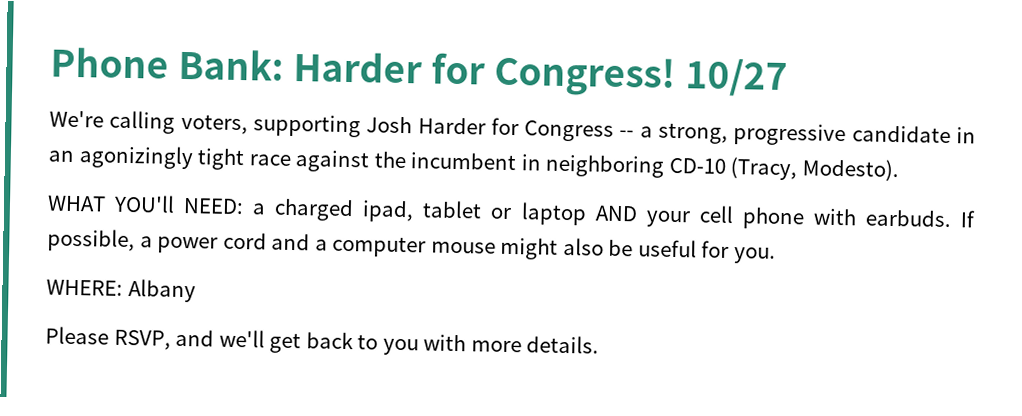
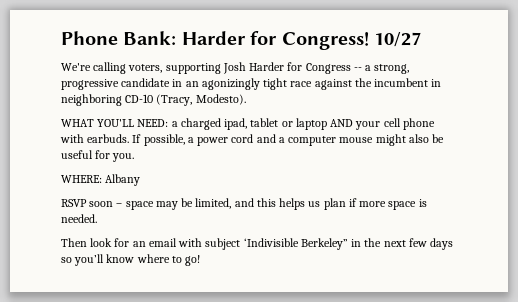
[113,194,176,213] YOU'll -> [97,119,135,127] YOU'LL
[45,326,600,356] Please RSVP, and we'll get back to you with more details. -> [61,198,427,210] [61,214,97,223] [61,238,454,250] [61,254,201,266] RSVP soon – space may be limited, and this helps us plan if more space is needed. // Then look for an email with subject ‘Indivisible Berkeley” in the next few days so you’ll know where to go!

